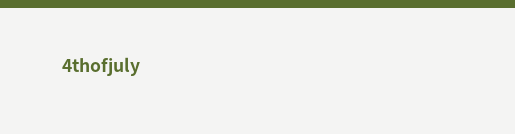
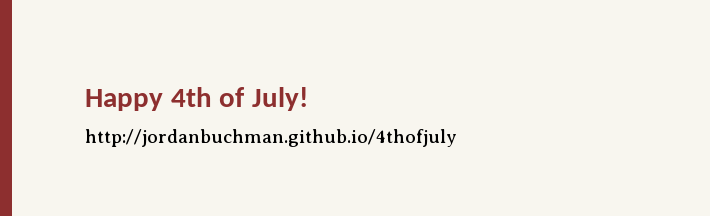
[62,57,140,76] 4thofjuly -> [85,87,309,111] [85,129,457,147] Happy 4th of July! // http://jordanbuchman.github.io/4thofjuly

